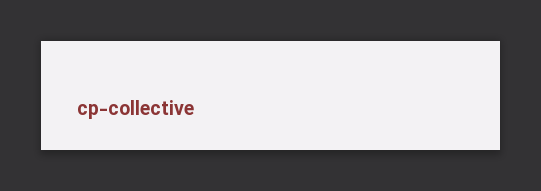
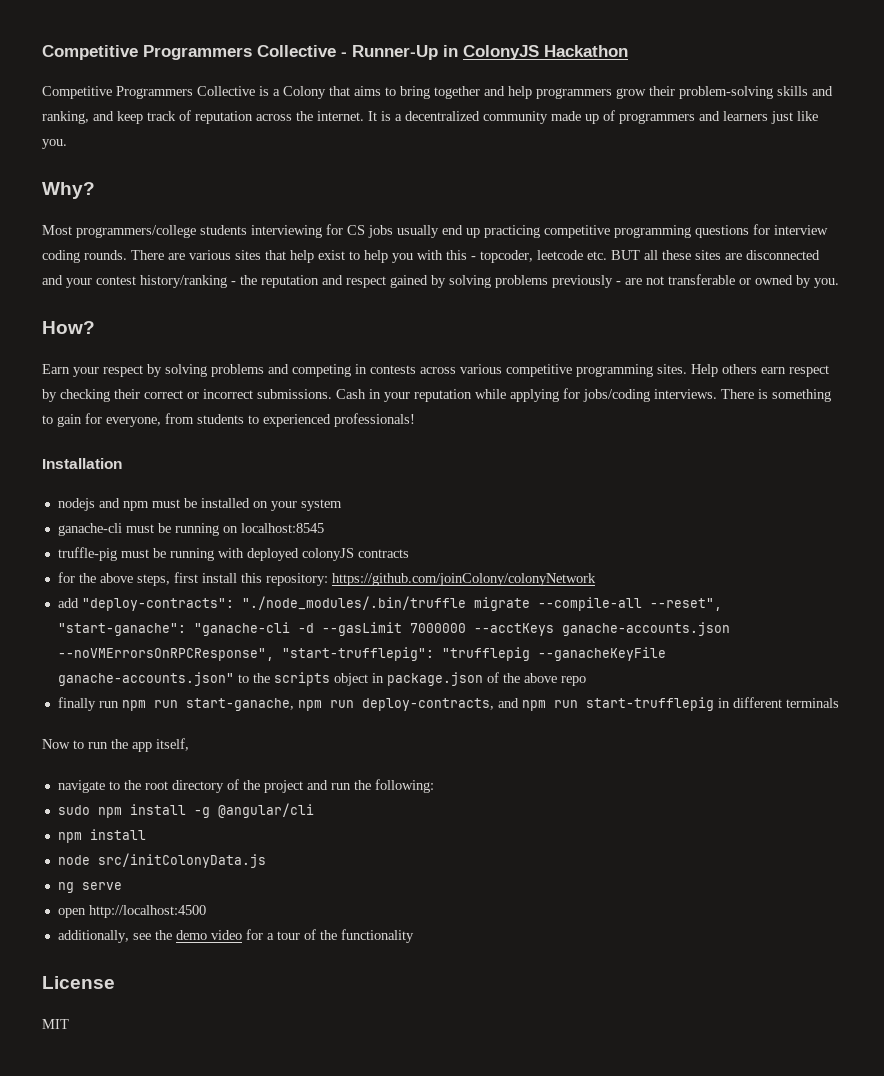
[77,100,194,119] cp-collective -> [42,45,628,60] [42,86,833,99] [42,110,818,124] [42,139,67,149] [42,182,95,199] [42,224,828,238] [42,250,820,263] [42,274,839,288] [42,321,95,334] [42,364,829,377] [42,388,831,402] [42,413,415,427] [42,458,122,469] [57,498,342,511] [57,523,324,536] [57,547,409,561] [57,572,596,586] [57,596,722,611] [57,622,730,636] [57,647,666,661] [57,672,586,686] [57,697,839,711] [42,738,189,752] [57,779,434,793] [57,803,314,818] [57,829,146,843] [57,853,266,868] [57,882,122,893] [57,905,206,918] [57,929,414,943] [42,976,115,989] [42,1019,69,1029] Competitive Programmers Collective - Runner-Up in ColonyJS Hackathon // Competitive Programmers Collective is a Colony that aims to bring together and help programmers grow their problem-solving skills and ranking, and keep track of reputation across the internet. It is a decentralized community made up of programmers and learners just like you. // Why? // Most programmers/college students interviewing for CS jobs usually end up practicing competitive programming questions for interview coding rounds. There are various sites that help exist to help you with this - topcoder, leetcode etc. BUT all these sites are disconnected and your contest history/ranking - the reputation and respect gained by solving problems previously - are not transferable or owned by you. // How? // Earn your respect by solving problems and competing in contests across various competitive programming sites. Help others earn respect by checking their correct or incorrect submissions. Cash in your reputation while applying for jobs/coding interviews. There is something to gain for everyone, from students to experienced professionals! // Installation // nodejs and npm must be installed on your system // ganache-cli must be running on localhost:8545 // truffle-pig must be running with deployed colonyJS contracts // for the above steps, first install this repository: https://github.com/joinColony/colonyNetwork // add "deploy-contracts": "./node_modules/.bin/truffle migrate --compile-all --reset", "start-ganache": "ganache-cli -d --gasLimit 7000000 --acctKeys ganache-accounts.json --noVMErrorsOnRPCResponse", "start-trufflepig": "trufflepig --ganacheKeyFile ganache-accounts.json" to the scripts object in package.json of the above repo // finally run npm run start-ganache, npm run deploy-contracts, and npm run start-trufflepig in different terminals // Now to run the app itself, // navigate to the root directory of the project and run the following: // sudo npm install -g @angular/cli // npm install // node src/initColonyData.js // ng serve // open http://localhost:4500 // additionally, see the demo video for a tour of the functionality // License // MIT

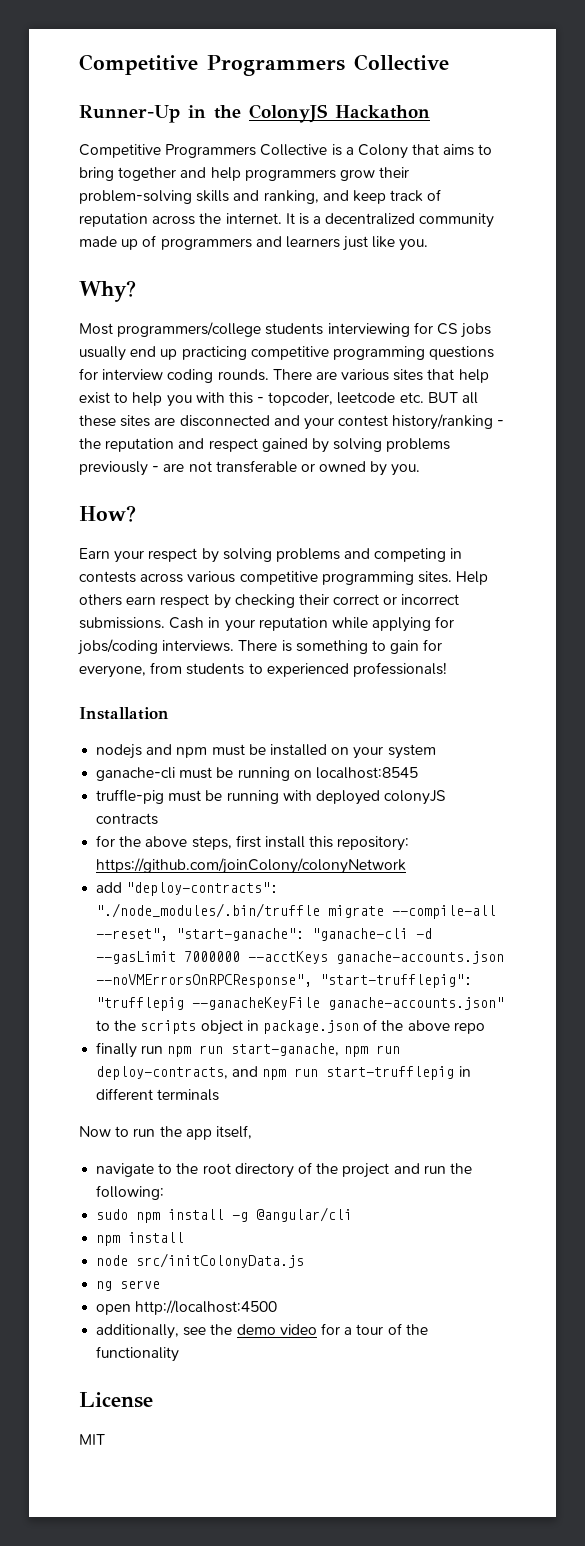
[42,45,347,60] Competitive Programmers Collective - -> [79,54,449,76] Competitive Programmers Collective //
(458, 51) none -> [214,105,241,119] the

